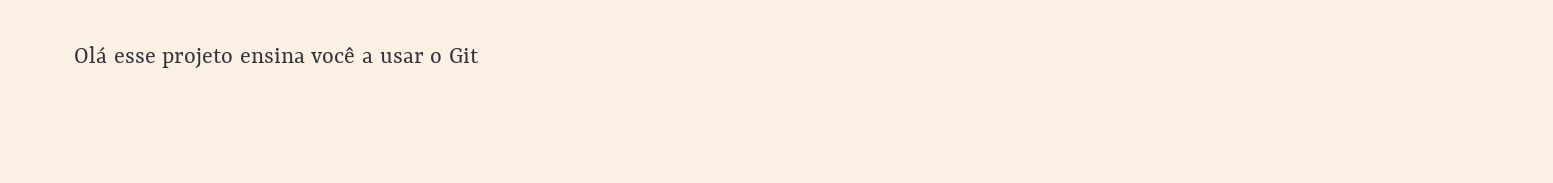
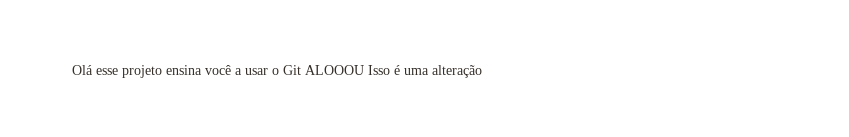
(479, 55) none -> [305,65,482,78] ALOOOU Isso é uma alteração

